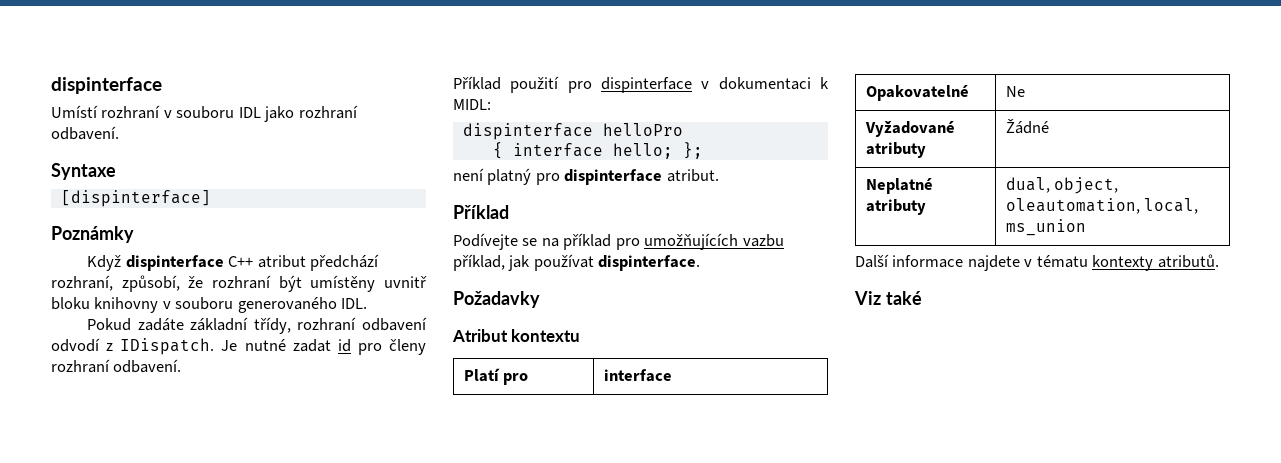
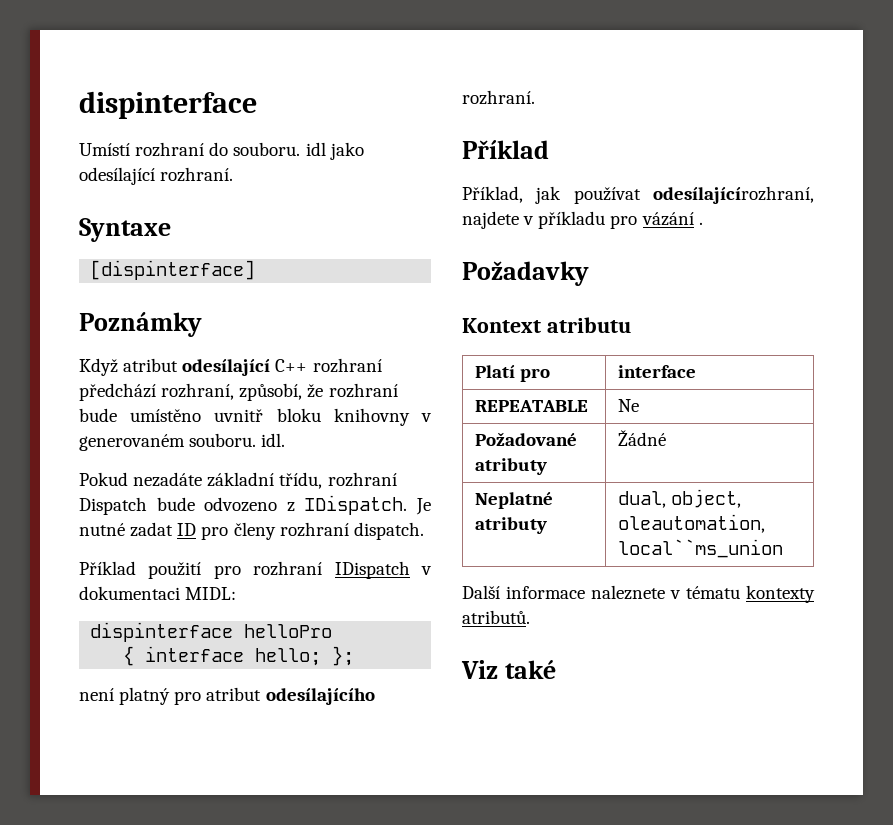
[163,105,358,122] [51,126,119,140] v souboru IDL jako rozhraní odbavení. -> [209,142,364,160] [79,167,234,185] do souboru. idl jako odesílající rozhraní.
[125,255,306,271] dispinterface C++ atribut -> [123,358,382,376] atribut odesílající C++ rozhraní
[278,275,376,292] být umístěny -> [79,408,202,422] bude umístěno
[175,297,368,313] [87,317,427,334] [51,338,100,352] souboru generovaného IDL. // Pokud zadáte základní třídy, rozhraní odbavení odvodí -> [79,433,286,451] [79,472,397,489] [79,497,278,515] generovaném souboru. idl. // Pokud nezadáte základní třídu, rozhraní Dispatch bude odvozeno
[337,339,351,352] id -> [177,523,197,536] ID
[113,359,182,373] odbavení. -> [353,522,424,540] dispatch.
[601,77,692,93] dispinterface -> [253,561,410,579] rozhraní IDispatch
[820,77,829,89] k -> (180, 593) none
[564,169,719,185] [453,205,509,219] [453,233,784,250] [453,254,701,271] dispinterface atribut. // Příklad // Podívejte se na příklad pro umožňujících vazbu příklad, jak používat dispinterface. -> [206,687,375,705] [462,90,535,105] [462,140,549,159] [462,186,814,204] [462,211,703,229] atribut odesílajícího rozhraní. // Příklad // Příklad, jak používat odesílajícírozhraní, najdete v příkladu pro vázání .
[452,329,581,342] Atribut kontextu -> [462,317,631,333] Kontext atributu
[865,85,969,101] Opakovatelné -> [475,400,589,412] REPEATABLE
[864,120,955,137] Vyžadované -> [475,432,578,446] Požadované
[1144,198,1199,214] [1005,219,1086,236] local, ms_union -> [618,539,784,558] local``ms_union
[967,255,1020,271] najdete -> [591,585,665,600] naleznete

